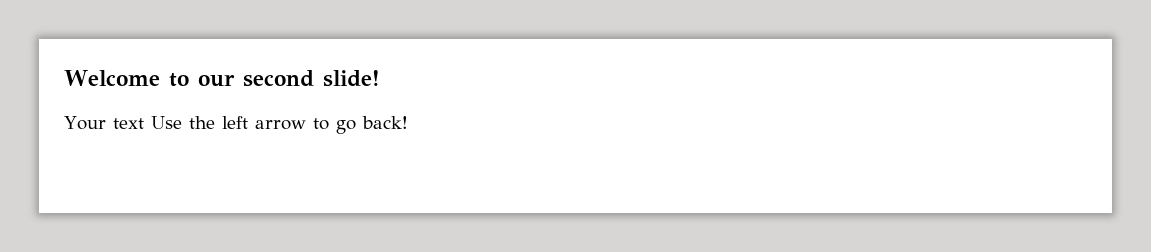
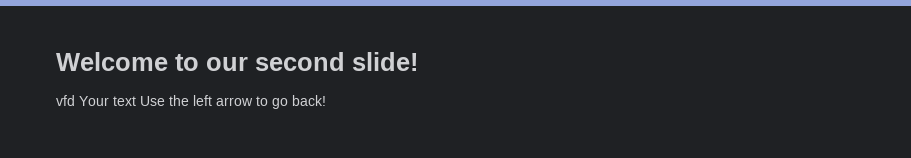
(380, 78) none -> [56,95,75,106] vfd

